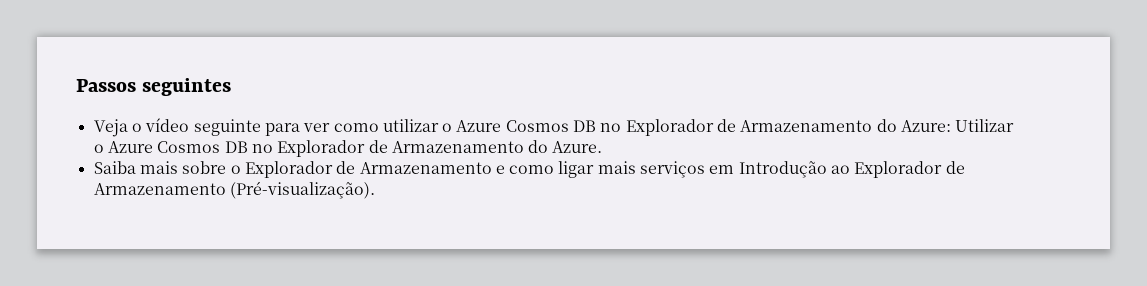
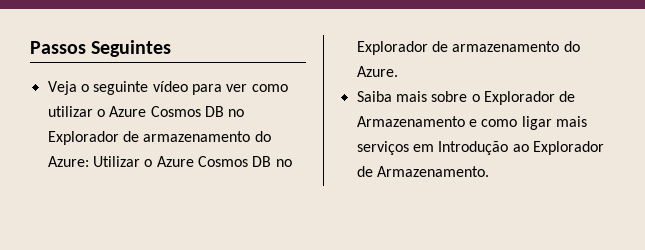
[142,78,232,96] seguintes -> [91,40,172,57] Seguintes
[145,118,261,136] vídeo seguinte -> [93,81,188,95] seguinte vídeo
[740,120,873,132] Armazenamento -> [143,131,251,142] armazenamento
[391,141,524,153] Armazenamento -> [452,41,560,52] armazenamento
[93,181,375,199] Armazenamento (Pré-visualização). -> [376,166,489,177] Armazenamento.

